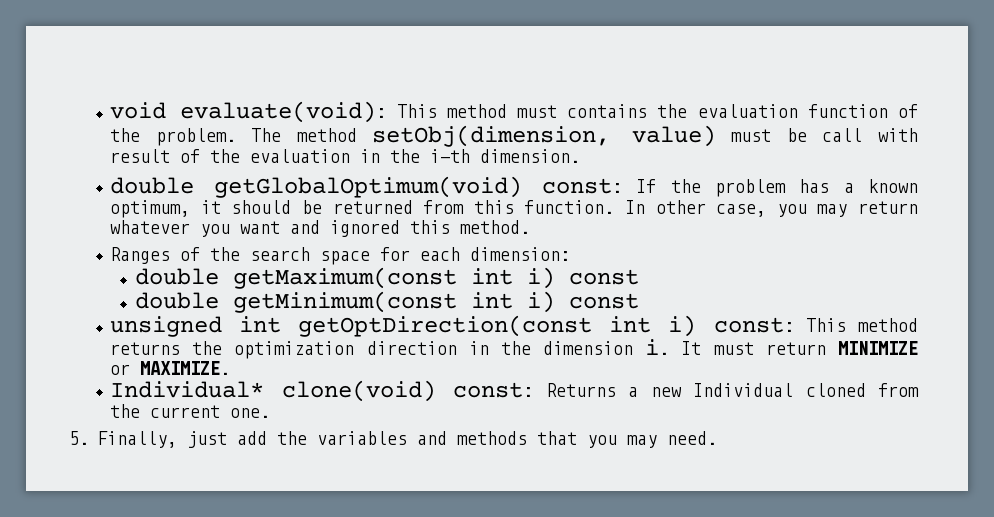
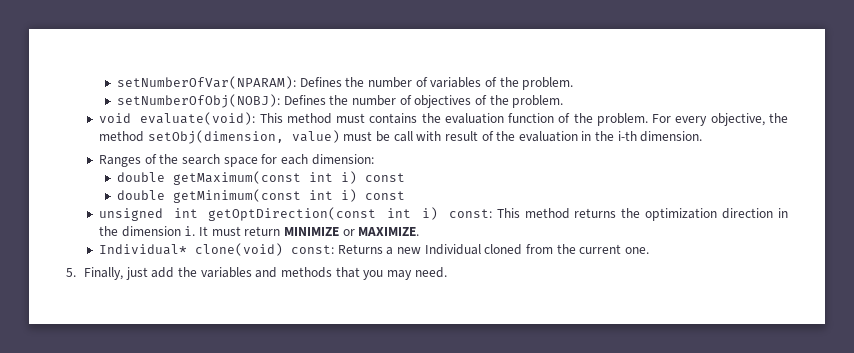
(110, 110) none -> [117,76,574,90] [117,94,564,108] setNumberOfVar(NPARAM): Defines the number of variables of the problem. // setNumberOfObj(NOBJ): Defines the number of objectives of the problem. //
[251,128,282,142] The -> [652,113,789,126] For every objective, the
[110,176,918,198] [110,200,918,218] [110,220,531,237] // double getGlobalOptimum(void) const: If the problem has a known optimum, it should be returned from this function. In other case, you may return whatever you want and ignored this method. -> (703, 136) none

